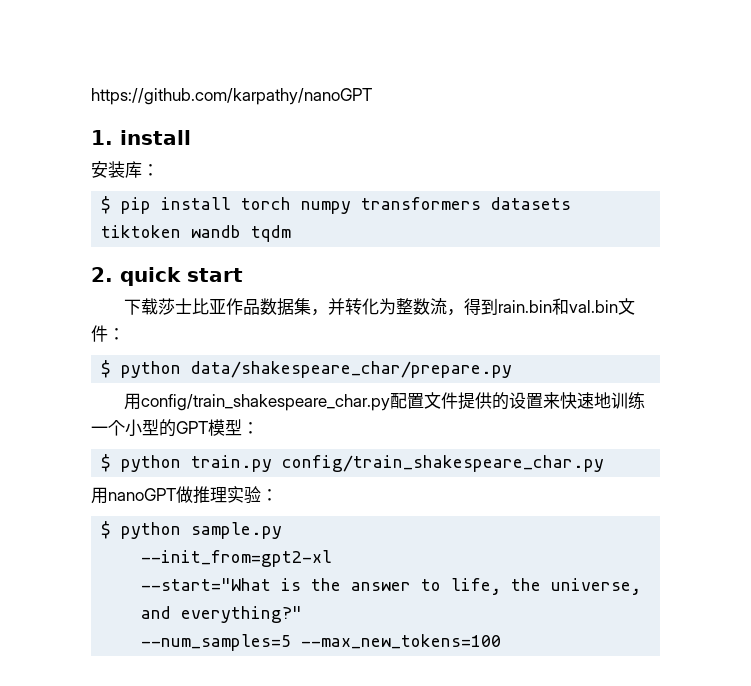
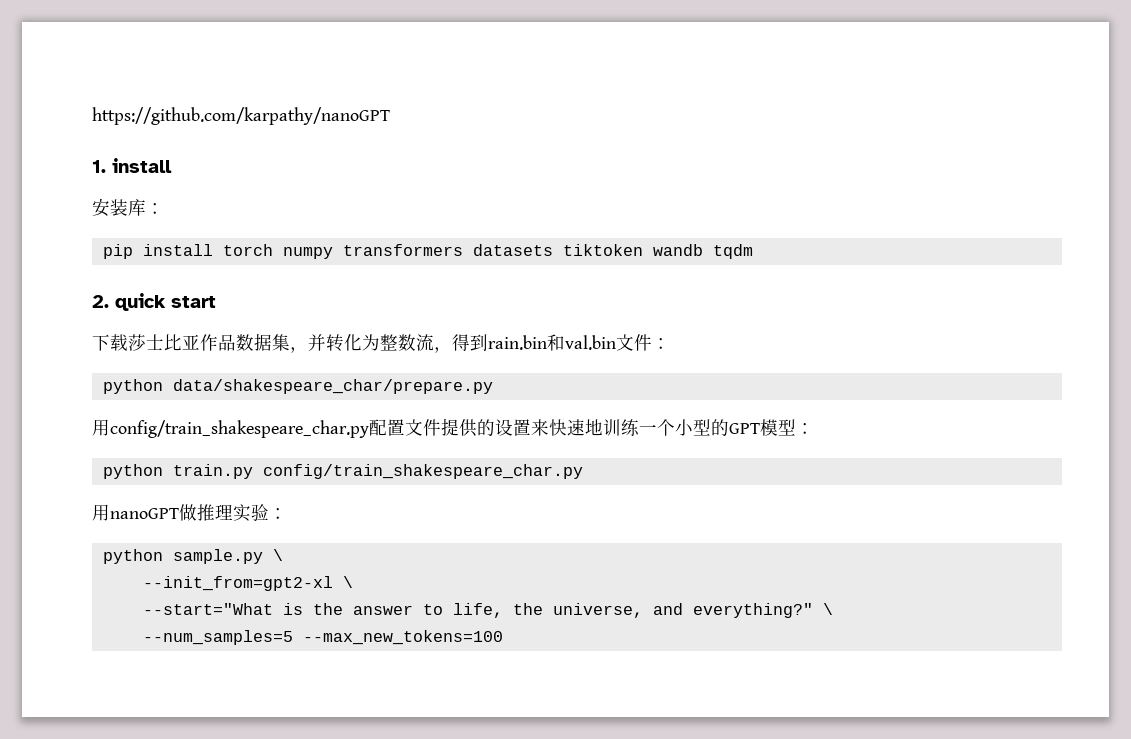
[101,196,112,214] $ -> (164, 208) none
[101,360,112,378] $ -> (670, 343) none
[101,454,112,472] $ -> (814, 428) none
[101,521,112,539] $ -> (287, 513) none
(283, 530) none -> [272,549,283,561] \
(333, 558) none -> [342,576,353,588] \
(303, 614) none -> [822,603,833,615] \

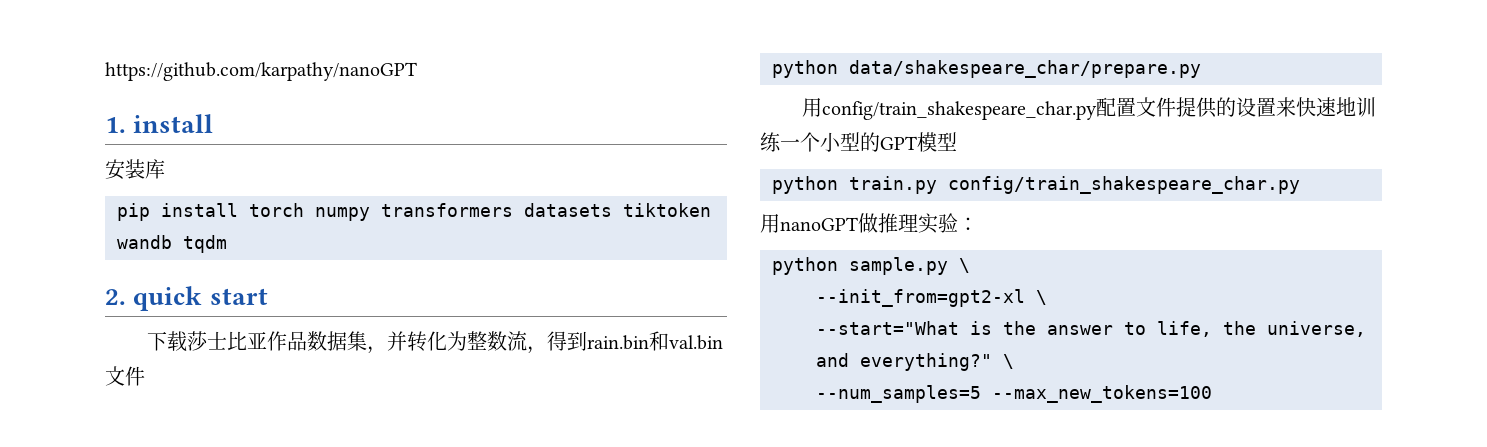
[146,203,164,214] ： -> (165, 169) none
[652,338,670,349] ： -> (145, 376) none
[796,423,814,434] ： -> (957, 141) none

